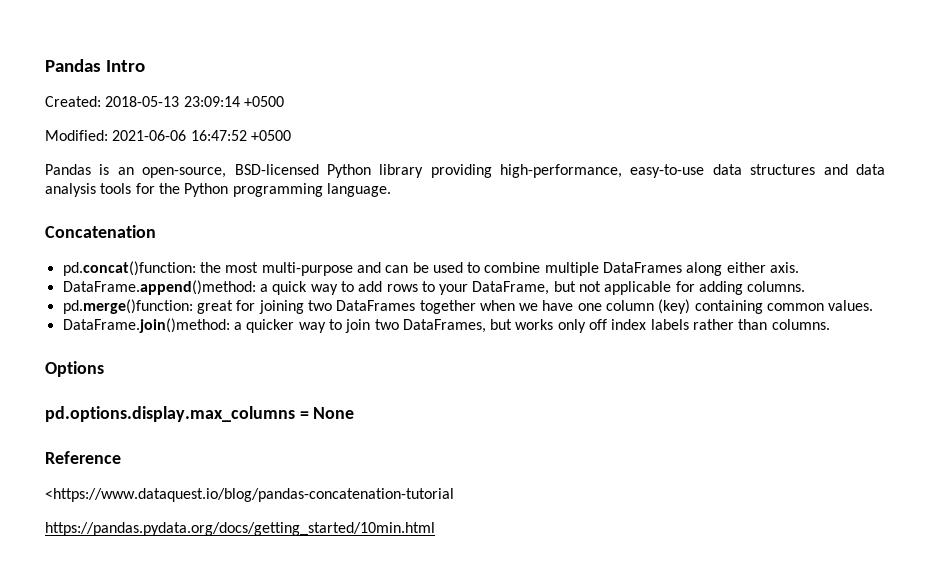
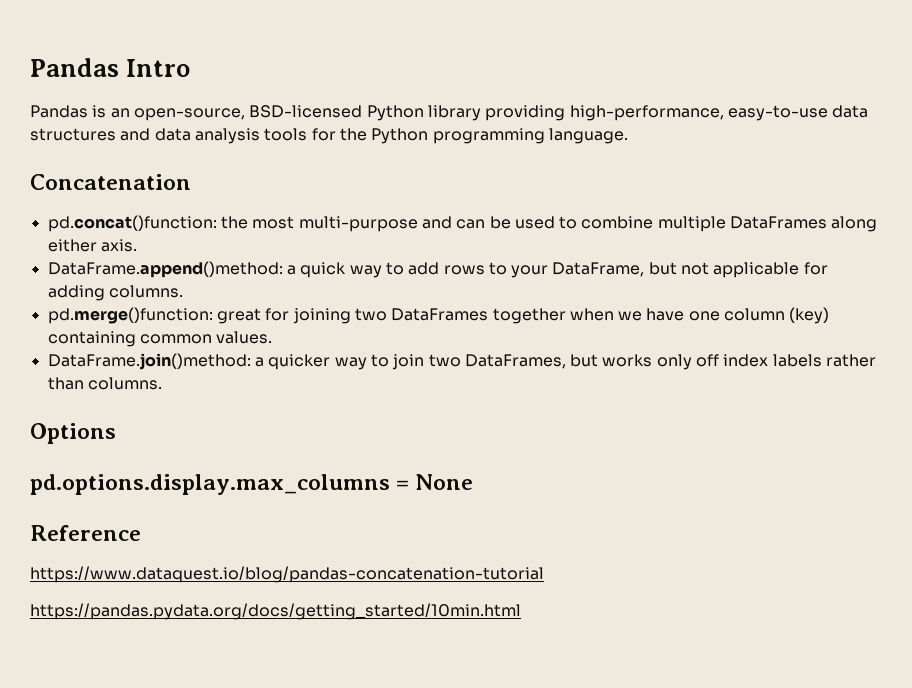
[45,96,284,107] [45,130,291,141] // Created: 2018-05-13 23:09:14 +0500 // Modified: 2021-06-06 16:47:52 +0500 -> (191, 68) none
[45,488,454,502] <https://www.dataquest.io/blog/pandas-concatenation-tutorial -> [30,566,544,583] https://www.dataquest.io/blog/pandas-concatenation-tutorial

